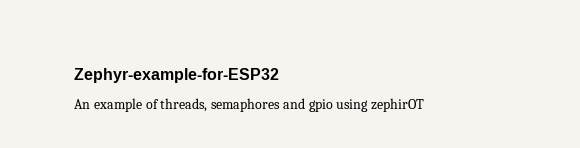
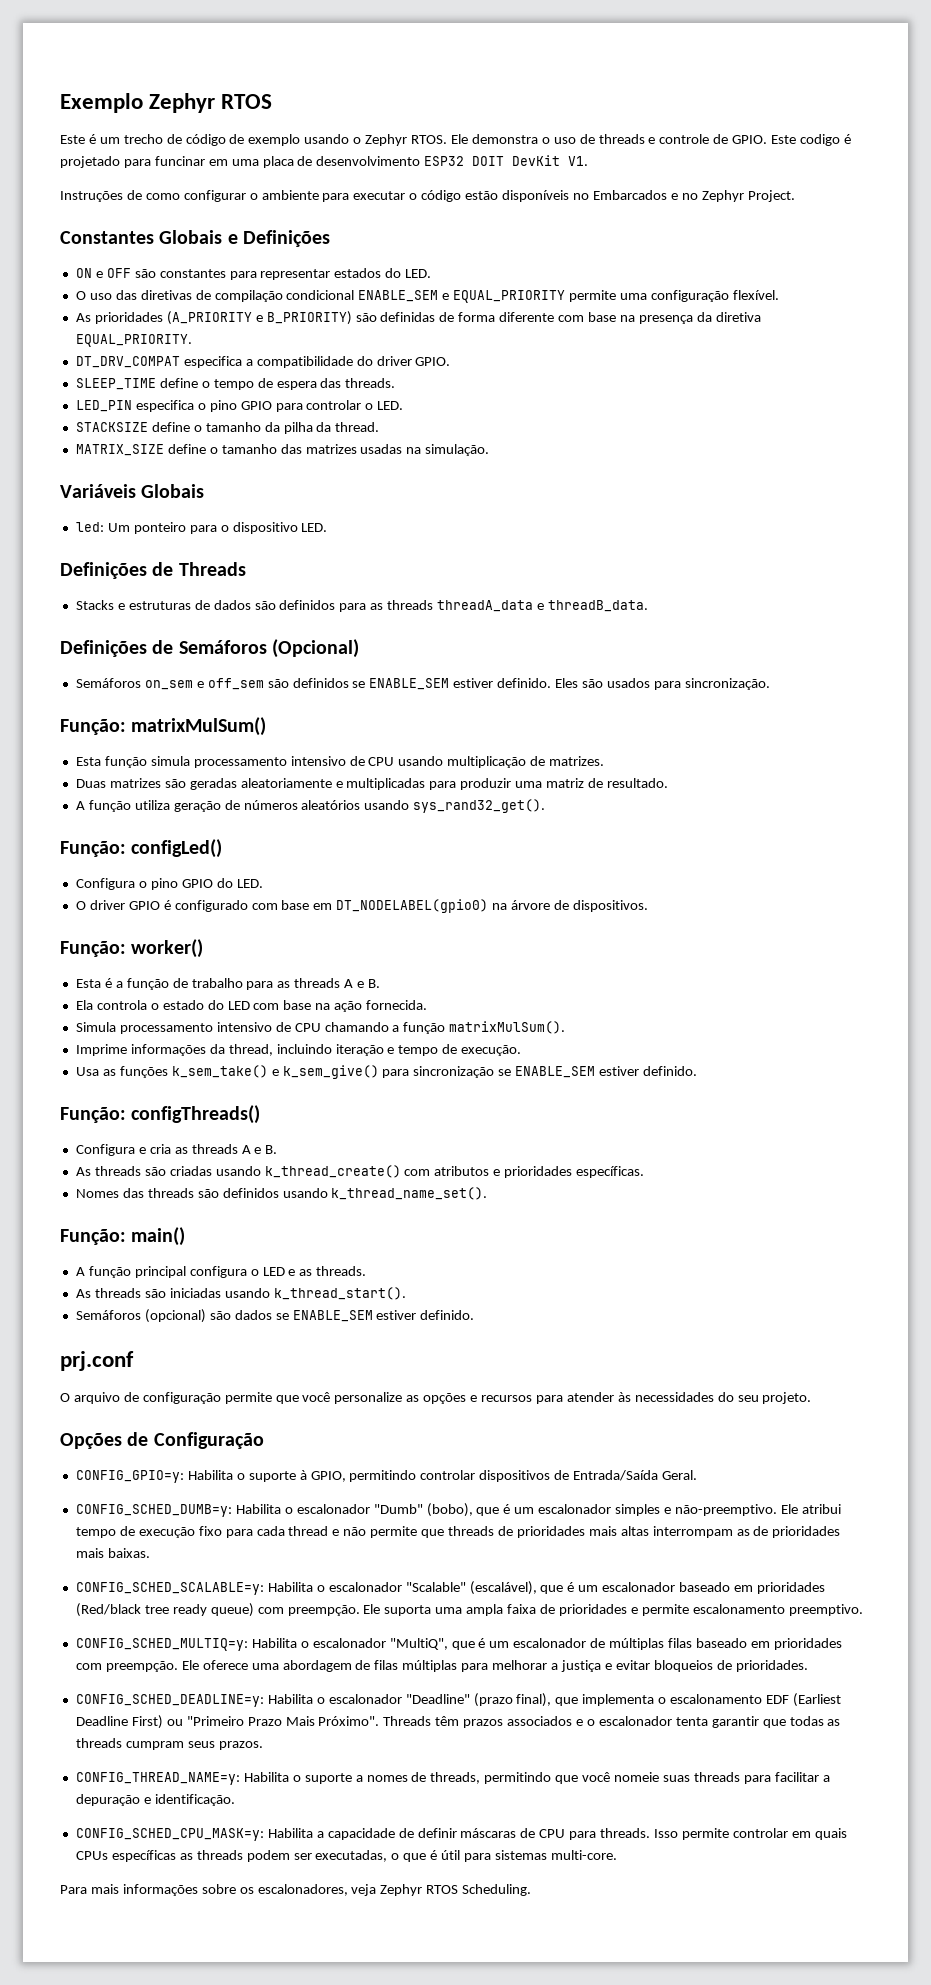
[74,68,279,83] [74,98,425,112] Zephyr-example-for-ESP32 // An example of threads, semaphores and gpio using zephirOT -> [60,93,273,113] [60,134,851,146] [60,155,589,168] [60,190,795,202] [60,230,330,247] [75,268,432,280] [75,290,779,303] [75,311,761,325] [75,334,192,347] [75,356,451,368] [75,378,396,390] [75,400,404,412] [75,422,380,434] [75,444,490,456] [60,484,205,498] [75,522,328,534] [60,562,246,579] [75,600,648,612] [60,639,359,658] [75,678,770,690] [60,717,267,736] [75,756,605,768] [75,778,668,790] [75,799,546,813] [60,839,223,858] [75,878,263,890] [75,899,648,913] [60,939,204,958] [75,978,381,990] [75,1000,428,1012] [75,1021,566,1034] [75,1044,522,1056] [75,1065,698,1079] [60,1105,261,1124] [75,1144,278,1156] [75,1165,645,1178] [75,1187,488,1200] [60,1227,186,1246] [75,1266,367,1278] [75,1287,406,1300] [75,1309,475,1323] [60,1351,134,1371] [60,1392,812,1404] [60,1432,264,1449] [75,1470,698,1483] [75,1503,841,1517] [75,1526,841,1538] [75,1548,150,1558] [75,1581,825,1595] [75,1603,863,1617] [75,1638,842,1651] [75,1660,808,1672] [75,1693,841,1707] [75,1715,841,1729] [75,1738,263,1750] [75,1772,830,1785] [75,1794,235,1806] [75,1828,847,1841] [75,1850,617,1862] [60,1884,532,1896] Exemplo Zephyr RTOS // Este é um trecho de código de exemplo usando o Zephyr RTOS. Ele demonstra o uso de threads e controle de GPIO. Este codigo é projetado para funcinar em uma placa de desenvolvimento ESP32 DOIT DevKit V1. // Instruções de como configurar o ambiente para executar o código estão disponíveis no Embarcados e no Zephyr Project. // Constantes Globais e Definições // ON e OFF são constantes para representar estados do LED. // O uso das diretivas de compilação condicional ENABLE_SEM e EQUAL_PRIORITY permite uma configuração flexível. // As prioridades (A_PRIORITY e B_PRIORITY) são definidas de forma diferente com base na presença da diretiva EQUAL_PRIORITY. // DT_DRV_COMPAT especifica a compatibilidade do driver GPIO. // SLEEP_TIME define o tempo de espera das threads. // LED_PIN especifica o pino GPIO para controlar o LED. // STACKSIZE define o tamanho da pilha da thread. // MATRIX_SIZE define o tamanho das matrizes usadas na simulação. // Variáveis Globais // led: Um ponteiro para o dispositivo LED. // Definições de Threads // Stacks e estruturas de dados são definidos para as threads threadA_data e threadB_data. // Definições de Semáforos (Opcional) // Semáforos on_sem e off_sem são definidos se ENABLE_SEM estiver definido. Eles são usados para sincronização. // Função: matrixMulSum() // Esta função simula processamento intensivo de CPU usando multiplicação de matrizes. // Duas matrizes são geradas aleatoriamente e multiplicadas para produzir uma matriz de resultado. // A função utiliza geração de números aleatórios usando sys_rand32_get(). // Função: configLed() // Configura o pino GPIO do LED. // O driver GPIO é configurado com base em DT_NODELABEL(gpio0) na árvore de dispositivos. // Função: worker() // Esta é a função de trabalho para as threads A e B. // Ela controla o estado do LED com base na ação fornecida. // Simula processamento intensivo de CPU chamando a função matrixMulSum(). // Imprime informações da thread, incluindo iteração e tempo de execução. // Usa as funções k_sem_take() e k_sem_give() para sincronização se ENABLE_SEM estiver definido. // Função: configThreads() // Configura e cria as threads A e B. // As threads são criadas usando k_thread_create() com atributos e prioridades específicas. // Nomes das threads são definidos usando k_thread_name_set(). // Função: main() // A função principal configura o LED e as threads. // As threads são iniciadas usando k_thread_start(). // Semáforos (opcional) são dados se ENABLE_SEM estiver definido. // prj.conf // O arquivo de configuração permite que você personalize as opções e recursos para atender às necessidades do seu projeto. // Opções de Configuração // CONFIG_GPIO=y: Habilita o suporte à GPIO, permitindo controlar dispositivos de Entrada/Saída Geral. // CONFIG_SCHED_DUMB=y: Habilita o escalonador "Dumb" (bobo), que é um escalonador simples e não-preemptivo. Ele atribui tempo de execução fixo para cada thread e não permite que threads de prioridades mais altas interrompam as de prioridades mais baixas. // CONFIG_SCHED_SCALABLE=y: Habilita o escalonador "Scalable" (escalável), que é um escalonador baseado em prioridades (Red/black tree ready queue) com preempção. Ele suporta uma ampla faixa de prioridades e permite escalonamento preemptivo. // CONFIG_SCHED_MULTIQ=y: Habilita o escalonador "MultiQ", que é um escalonador de múltiplas filas baseado em prioridades com preempção. Ele oferece uma abordagem de filas múltiplas para melhorar a justiça e evitar bloqueios de prioridades. // CONFIG_SCHED_DEADLINE=y: Habilita o escalonador "Deadline" (prazo final), que implementa o escalonamento EDF (Earliest Deadline First) ou "Primeiro Prazo Mais Próximo". Threads têm prazos associados e o escalonador tenta garantir que todas as threads cumpram seus prazos. // CONFIG_THREAD_NAME=y: Habilita o suporte a nomes de threads, permitindo que você nomeie suas threads para facilitar a depuração e identificação. // CONFIG_SCHED_CPU_MASK=y: Habilita a capacidade de definir máscaras de CPU para threads. Isso permite controlar em quais CPUs específicas as threads podem ser executadas, o que é útil para sistemas multi-core. // Para mais informações sobre os escalonadores, veja Zephyr RTOS Scheduling.

